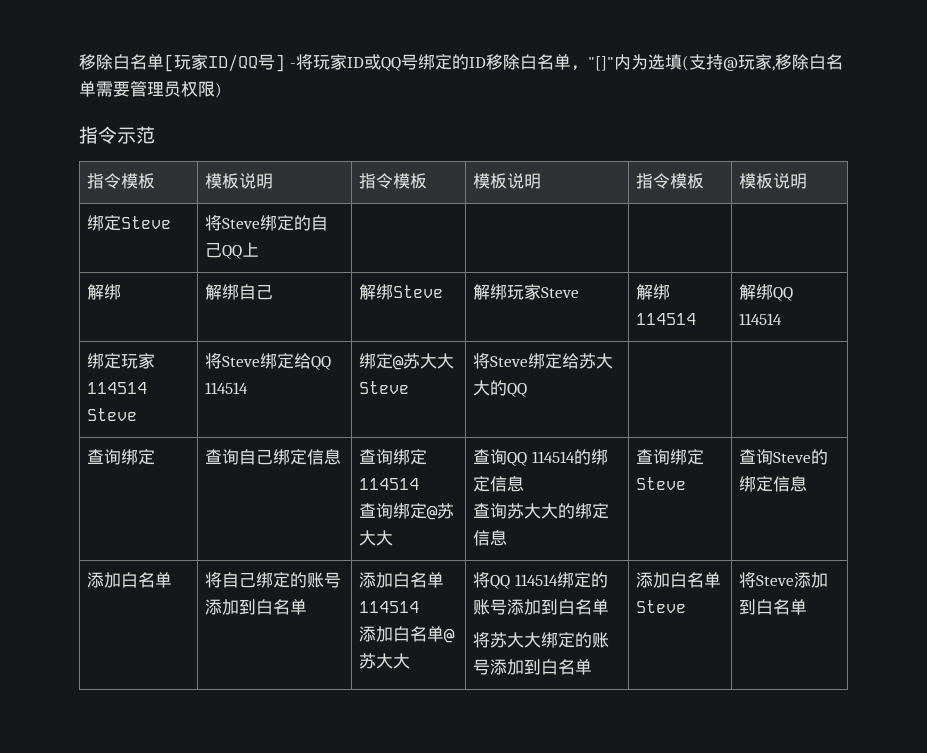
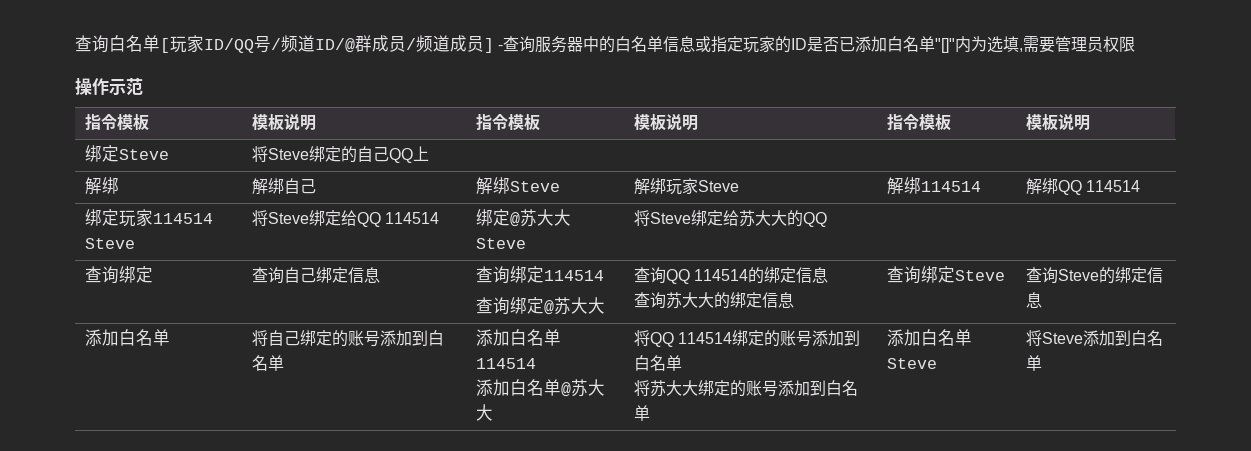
[79,54,113,70] 移除 -> [75,35,109,53] 查询
[275,54,843,72] [79,81,96,97] ] -将玩家ID或QQ号绑定的ID移除白名单，"[]"内为选填(支持@玩家,移除白名单 -> [271,35,1024,53] /频道ID/@群成员/频道成员] -查询服务器中的白名单信息或指定玩家的ID是否已添加白名单"[]"内为选填,
[215,82,222,98] [79,126,117,144] ) // 指令 -> [75,78,109,96] // 操作

